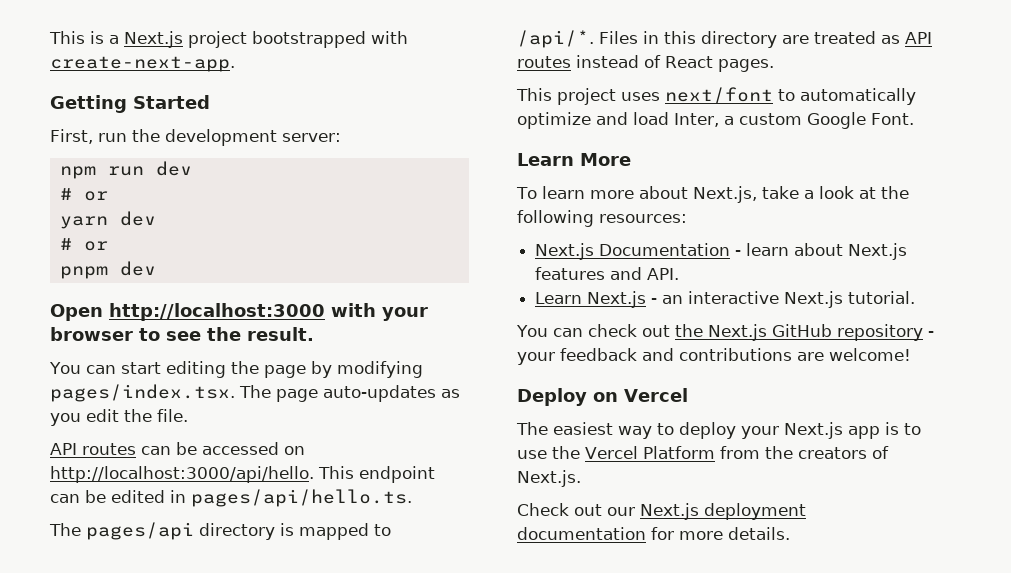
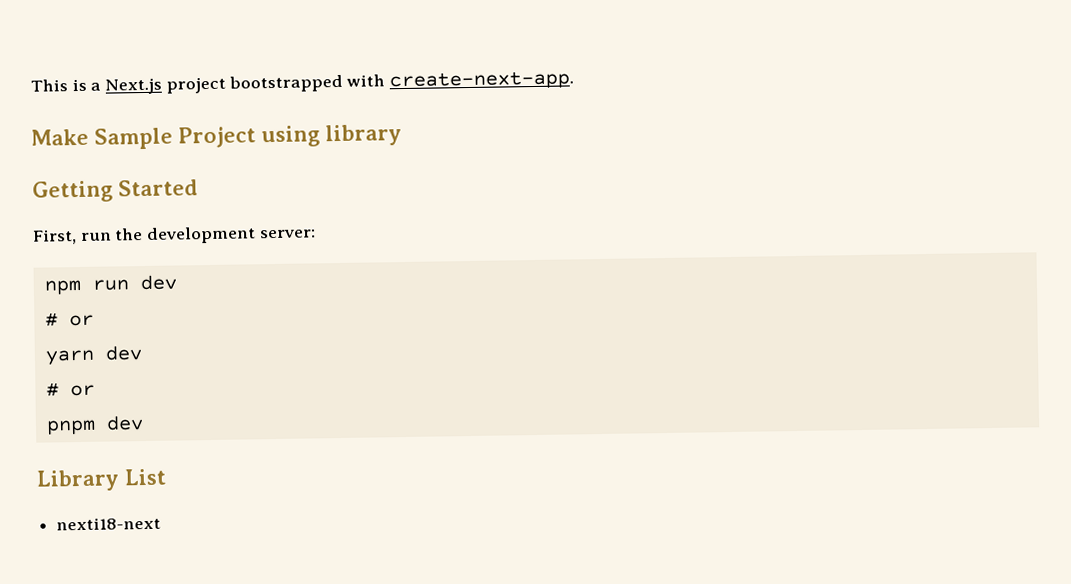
(235, 64) none -> [31,124,402,150] // Make Sample Project using library
[50,303,428,321] [50,327,314,341] [49,361,423,378] [50,384,460,402] [50,409,188,426] [50,442,305,455] [50,466,435,483] [50,489,412,507] [49,522,391,540] [517,30,932,48] [517,55,774,72] [516,87,916,105] [517,112,914,129] [517,153,631,166] [516,186,909,203] [517,210,687,227] [535,243,908,260] [535,267,680,280] [535,291,916,308] [516,324,934,341] [517,348,911,365] [517,388,688,406] [516,422,921,439] [517,446,889,459] [517,470,581,487] [517,503,806,520] [517,527,790,540] Open http://localhost:3000 with your browser to see the result. // You can start editing the page by modifying pages/index.tsx. The page auto-updates as you edit the file. // API routes can be accessed on http://localhost:3000/api/hello. This endpoint can be edited in pages/api/hello.ts. // The pages/api directory is mapped to /api/*. Files in this directory are treated as API routes instead of React pages. // This project uses next/font to automatically optimize and load Inter, a custom Google Font. // Learn More // To learn more about Next.js, take a look at the following resources: // Next.js Documentation - learn about Next.js features and API. // Learn Next.js - an interactive Next.js tutorial. // You can check out the Next.js GitHub repository - your feedback and contributions are welcome! // Deploy on Vercel // The easiest way to deploy your Next.js app is to use the Vercel Platform from the creators of Next.js. // Check out our Next.js deployment documentation for more details. -> [36,468,166,492] [56,516,162,531] Library List // nexti18-next

